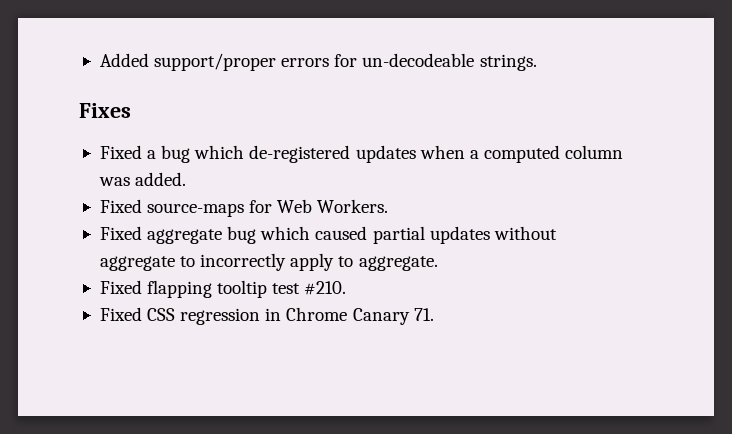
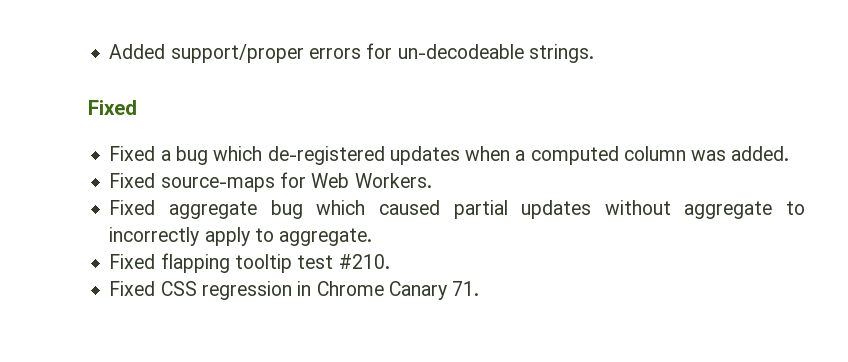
[79,103,131,118] Fixes -> [88,100,137,115] Fixed

